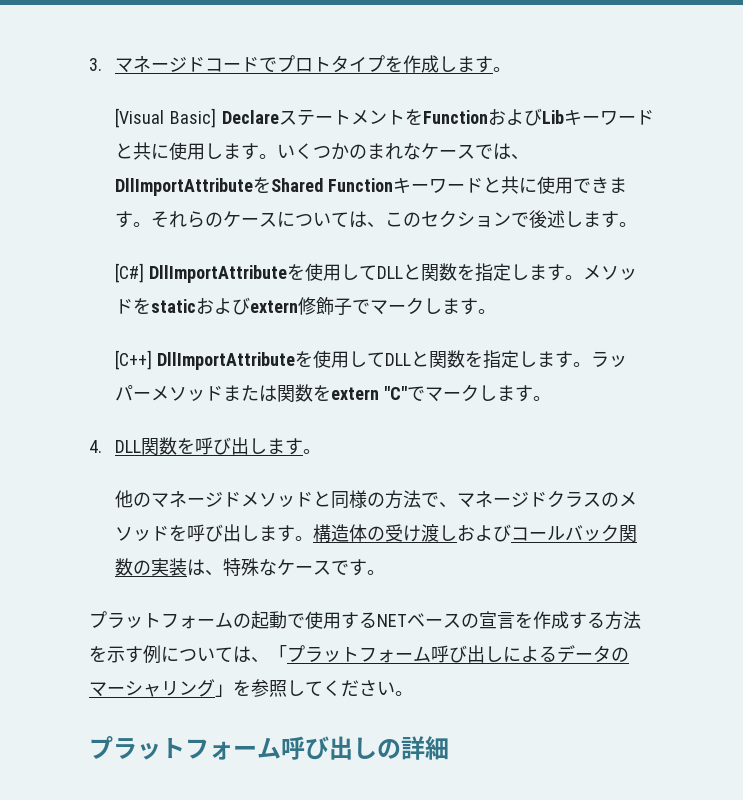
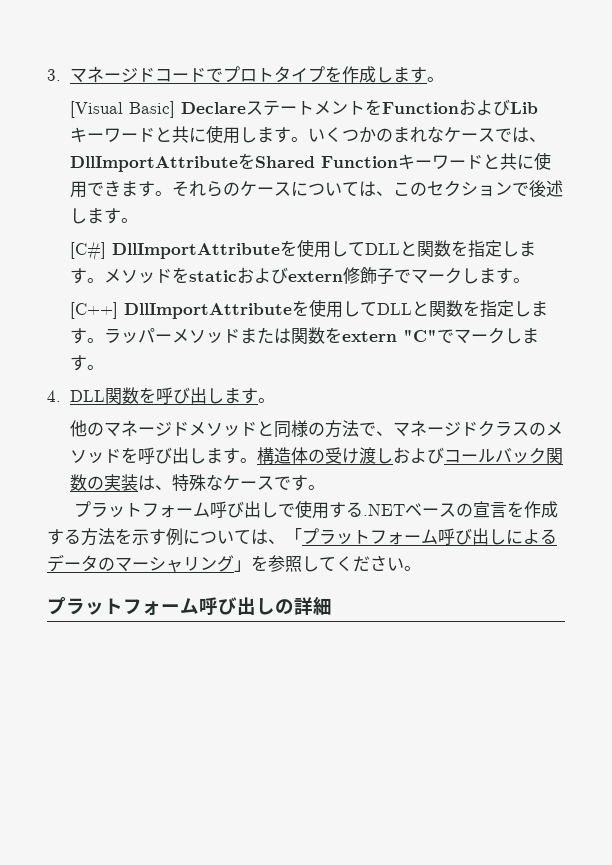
[233,611,287,629] の起動 -> [209,501,278,518] 呼び出し
[377,614,407,627] NET -> [362,504,405,516] .NET

